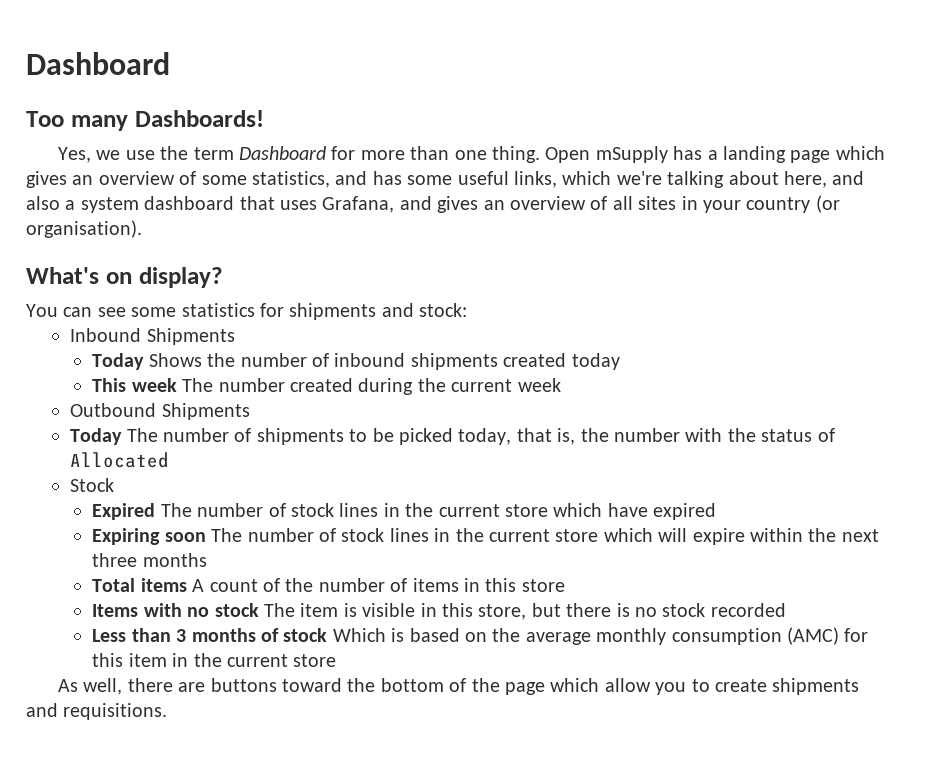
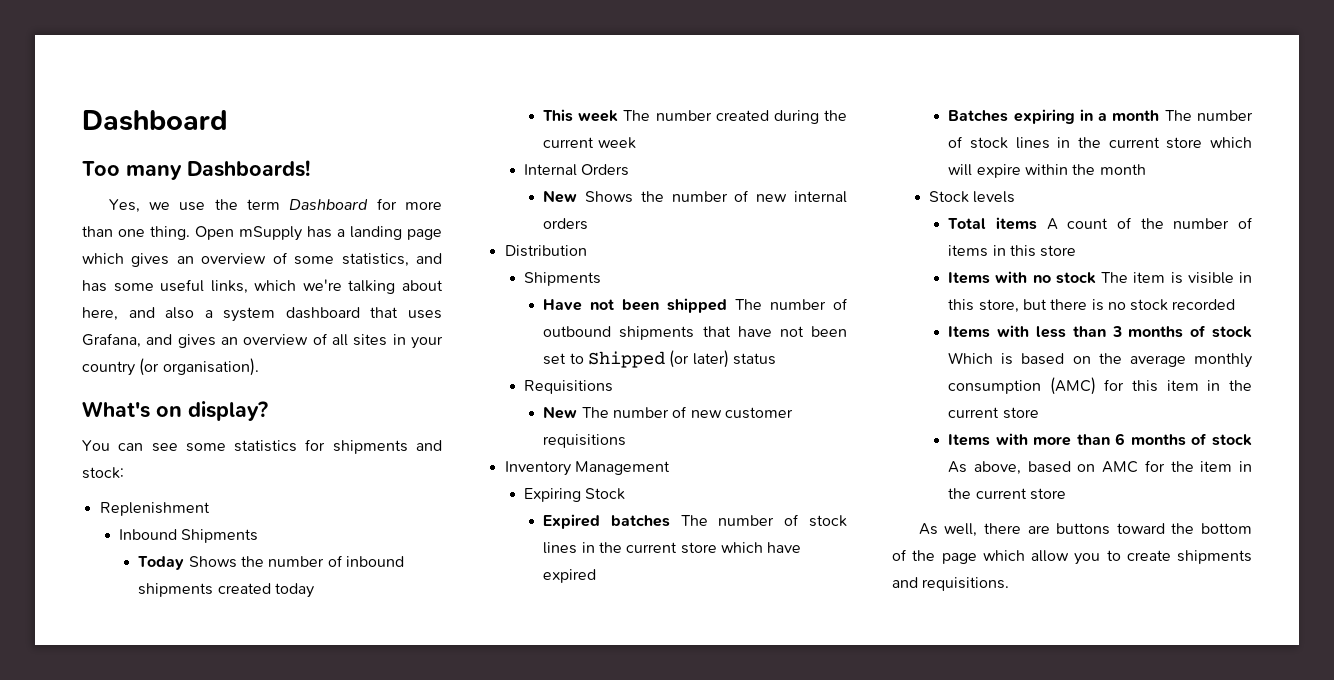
(468, 310) none -> [99,502,210,516] // Replenishment
[70,403,250,420] [70,428,835,445] [70,452,170,468] Outbound Shipments // Today The number of shipments to be picked today, that is, the number with the status of Allocated // -> [523,164,630,176] [543,190,847,203] [543,218,589,230] [504,245,587,257] [523,272,601,286] [543,298,848,313] [543,326,847,340] [543,350,776,368] [523,380,613,394] [543,406,793,419] [543,434,627,448] [504,461,670,476] [523,488,581,502] Internal Orders // New Shows the number of new internal orders // Distribution // Shipments // Have not been shipped The number of outbound shipments that have not been set to Shipped (or later) status // Requisitions // New The number of new customer requisitions // Inventory Management // Expiring
(156, 511) none -> [610,515,670,527] batches
[92,528,206,545] Expiring soon -> [948,109,1160,124] Batches expiring in a month
[841,529,879,542] [92,553,207,567] next three months -> [1099,164,1146,175] [928,191,1016,203] month // Stock levels
[92,629,127,642] Less -> [948,325,1066,338] Items with less
(337, 660) none -> [948,433,1252,446] [948,460,1252,475] [948,488,1066,500] // Items with more than 6 months of stock As above, based on AMC for the item in the current store

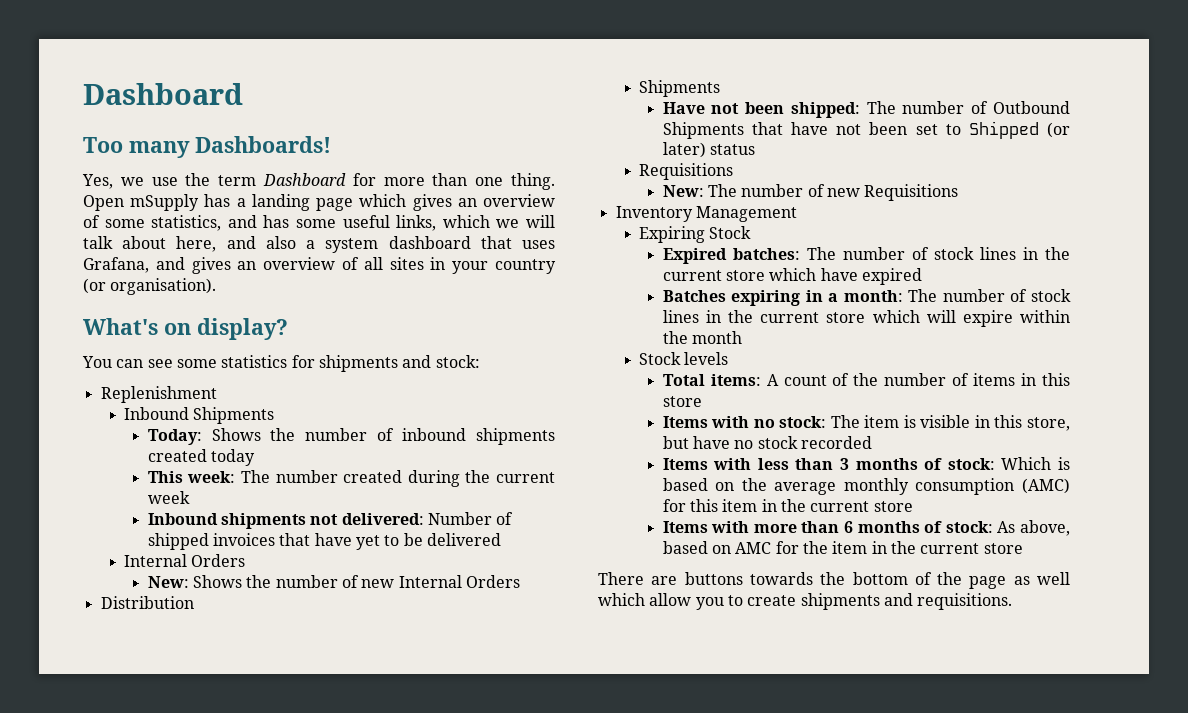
[302,279,396,294] we're talking -> [496,215,555,228] [83,236,113,249] we will talk
[138,556,185,570] Today -> [147,429,202,445] Today:
[578,110,619,122] week -> [187,471,236,483] week:
[523,164,630,176] [543,190,578,203] // Internal Orders // New -> [147,512,514,529] [147,533,501,550] [124,554,246,567] [147,576,189,588] // Inbound shipments not delivered: Number of shipped invoices that have yet to be delivered // Internal Orders // New:
[794,191,847,203] [543,218,589,230] internal orders -> [398,575,520,588] Internal Orders
[667,298,848,313] [543,326,695,340] shipped The number of outbound shipments -> [790,101,1070,118] [662,122,744,139] shipped: The number of Outbound Shipments
[543,406,578,419] New -> [662,185,704,197] New:
[724,407,793,419] [543,434,627,448] customer requisitions -> [864,184,959,201] Requisitions
[610,515,670,527] batches -> [732,248,800,260] batches:
[1112,110,1160,121] month -> [843,290,903,302] month:
[995,217,1037,230] items -> [710,374,761,386] items:
[1055,272,1096,284] stock -> [779,416,827,428] stock:
[1050,299,1104,311] there is -> [693,436,731,449] have
[1212,326,1252,338] stock -> [947,458,995,470] stock:
[1212,434,1252,446] stock -> [945,521,993,533] stock:
[918,523,1022,537] As well, there -> [598,572,644,585] There
[1116,523,1165,534] toward -> [749,572,813,585] towards
(977, 558) none -> [1013,572,1070,585] as well

